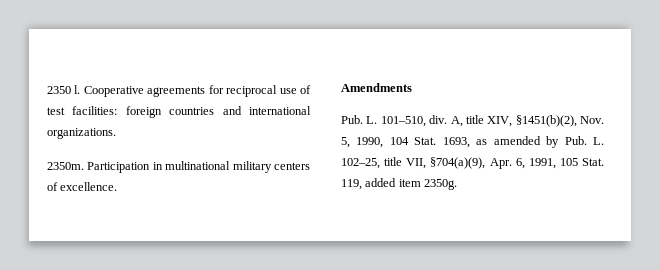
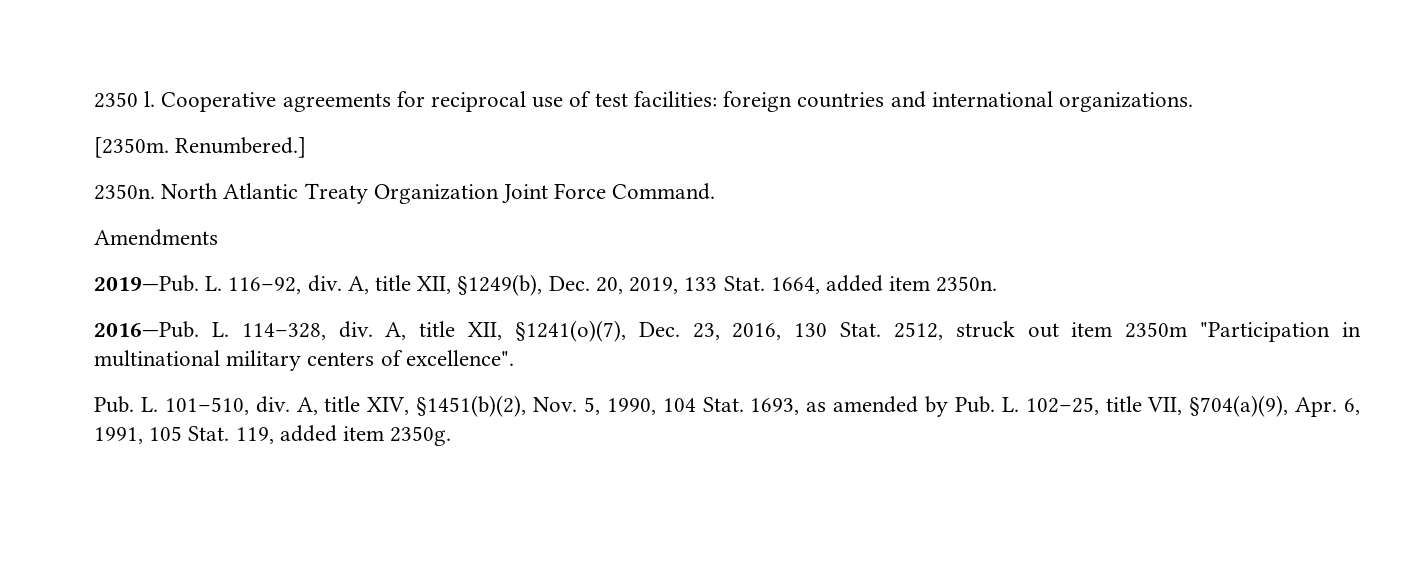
[47,162,151,173] 2350m. Participation -> [94,137,307,158] [94,183,716,204] [94,229,218,246] [94,274,998,296] [94,320,1331,342] [2350m. Renumbered.] // 2350n. North Atlantic Treaty Organization Joint Force Command. // Amendments // 2019—Pub. L. 116–92, div. A, title XII, §1249(b), Dec. 20, 2019, 133 Stat. 1664, added item 2350n. // 2016—Pub. L. 114–328, div. A, title XII, §1241(o)(7), Dec. 23, 2016, 130 Stat. 2512, struck out item 2350m "Participation
[60,182,118,191] [341,83,412,92] excellence. // Amendments -> [405,350,514,366] excellence".

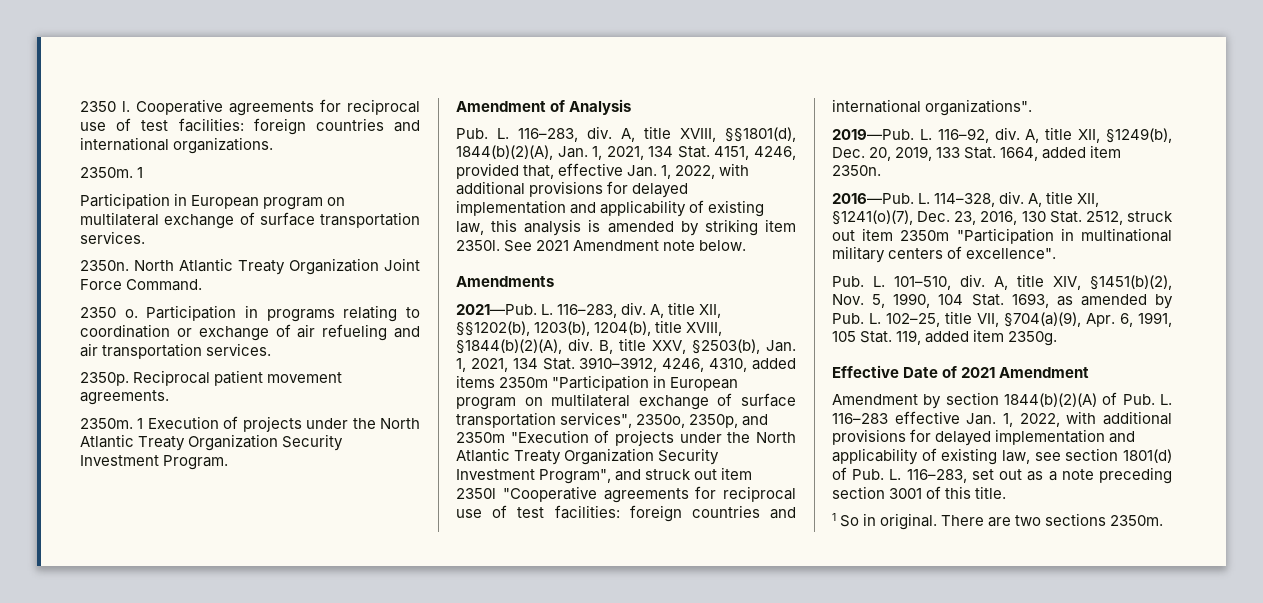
[94,137,307,158] [2350m. Renumbered.] -> [80,167,144,178] [80,193,346,210] [80,212,420,229] [80,231,145,244] 2350m. 1 // Participation in European program on multilateral exchange of surface transportation services.
[94,229,218,246] Amendments -> [80,305,420,322] [80,324,420,341] [80,343,272,359] [80,370,343,386] [80,390,169,405] [80,416,421,432] [80,434,344,451] [80,455,229,470] [456,99,632,115] [456,126,796,142] [456,145,796,160] [456,163,750,179] [456,181,689,198] [456,200,765,217] [456,219,796,236] [456,240,747,252] [456,276,554,287] [456,302,722,318] [456,320,723,336] [456,338,796,354] [456,357,796,372] [456,375,739,391] [456,393,796,410] [456,412,769,428] [456,430,796,446] [456,448,720,465] [456,467,753,484] [456,486,796,503] [456,505,796,522] [832,99,1033,116] 2350 o. Participation in programs relating to coordination or exchange of air refueling and air transportation services. // 2350p. Reciprocal patient movement agreements. // 2350m. 1 Execution of projects under the North Atlantic Treaty Organization Security Investment Program. // Amendment of Analysis // Pub. L. 116–283, div. A, title XVIII, §§1801(d), 1844(b)(2)(A), Jan. 1, 2021, 134 Stat. 4151, 4246, provided that, effective Jan. 1, 2022, with additional provisions for delayed implementation and applicability of existing law, this analysis is amended by striking item 2350l. See 2021 Amendment note below. // Amendments // 2021—Pub. L. 116–283, div. A, title XII, §§1202(b), 1203(b), 1204(b), title XVIII, §1844(b)(2)(A), div. B, title XXV, §2503(b), Jan. 1, 2021, 134 Stat. 3910–3912, 4246, 4310, added items 2350m "Participation in European program on multilateral exchange of surface transportation services", 2350o, 2350p, and 2350m "Execution of projects under the North Atlantic Treaty Organization Security Investment Program", and struck out item 2350l "Cooperative agreements for reciprocal use of test facilities: foreign countries and international organizations".
(452, 436) none -> [832,365,1090,378] [832,392,1172,409] [832,411,1172,427] [832,429,1136,446] [832,448,1172,465] [832,467,1172,484] [832,486,1007,499] [832,513,1164,530] // Effective Date of 2021 Amendment // Amendment by section 1844(b)(2)(A) of Pub. L. 116–283 effective Jan. 1, 2022, with additional provisions for delayed implementation and applicability of existing law, see section 1801(d) of Pub. L. 116–283, set out as a note preceding section 3001 of this title. // 1 So in original. There are two sections 2350m.

